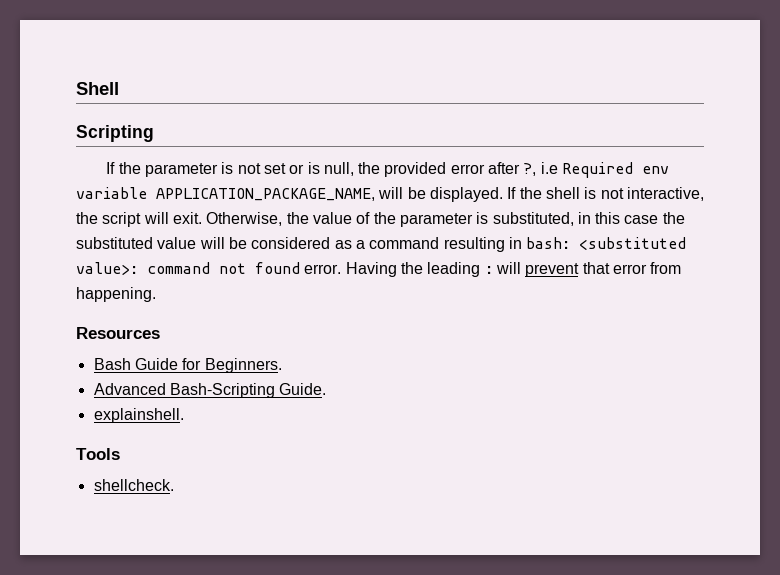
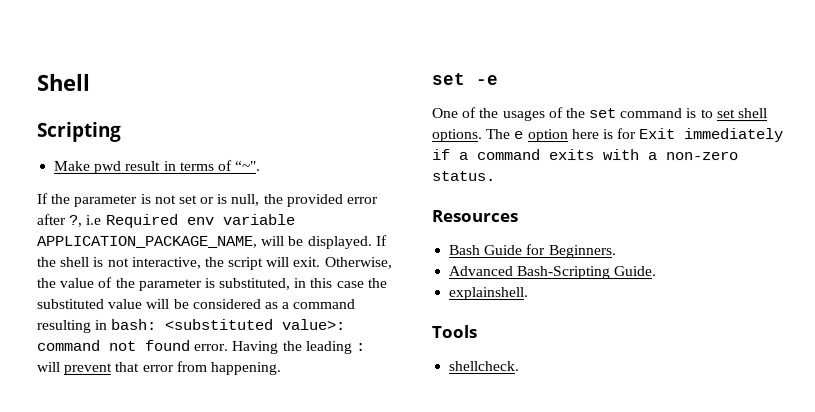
(154, 133) none -> [54,159,262,174] // Make pwd result in terms of “~".
(156, 294) none -> [432,73,499,86] [432,107,769,122] [432,128,785,143] [432,149,739,161] [432,171,496,182] // set -e // One of the usages of the set command is to set shell options. The e option here is for Exit immediately if a command exits with a non-zero status.

